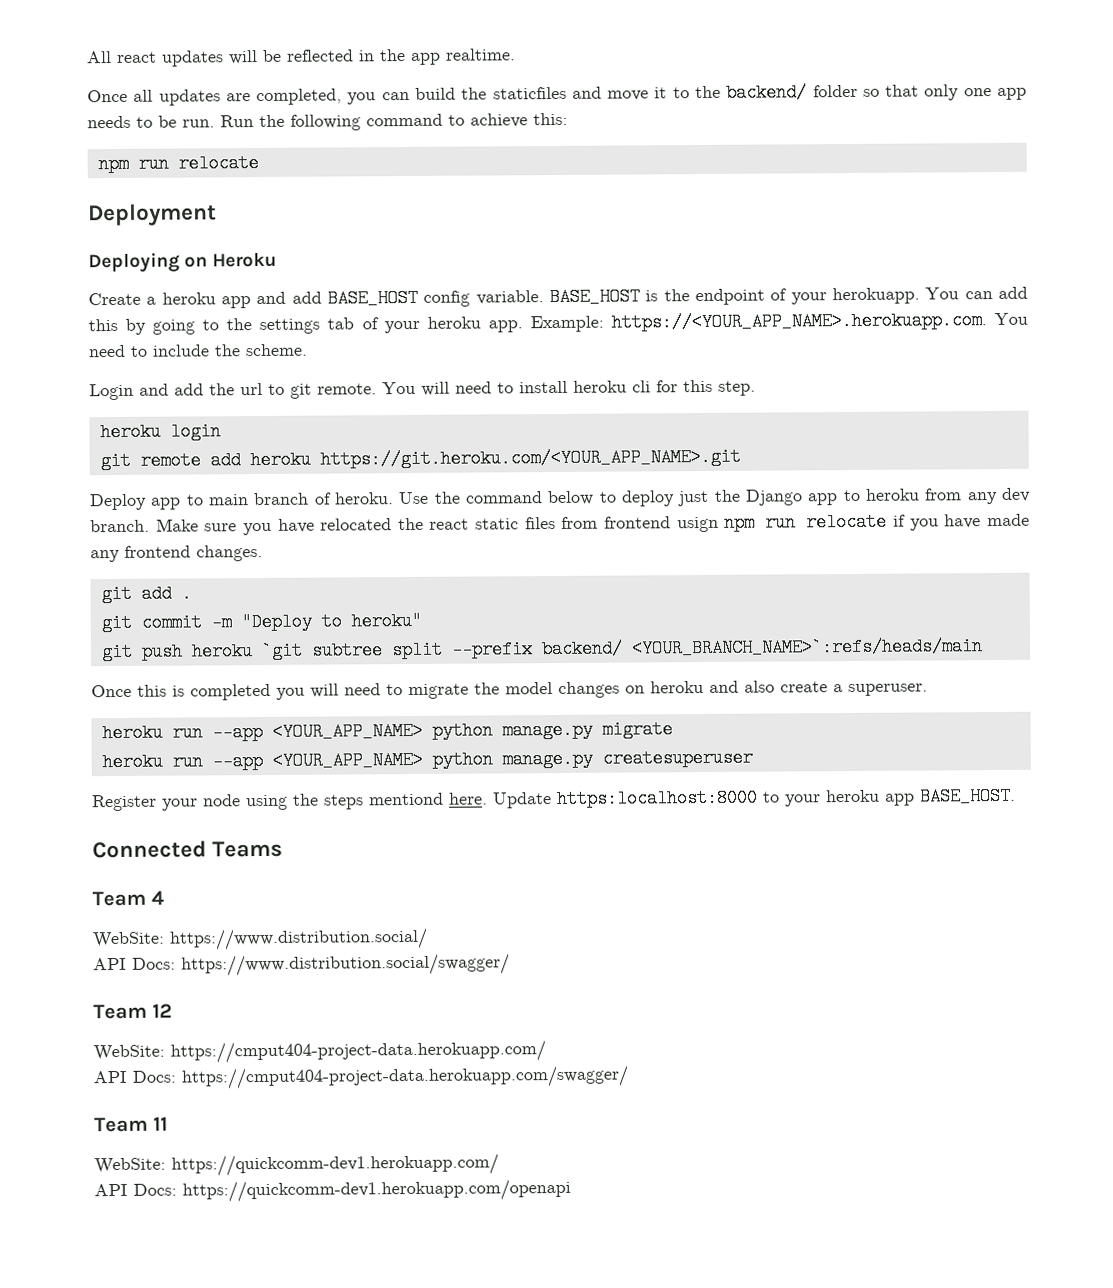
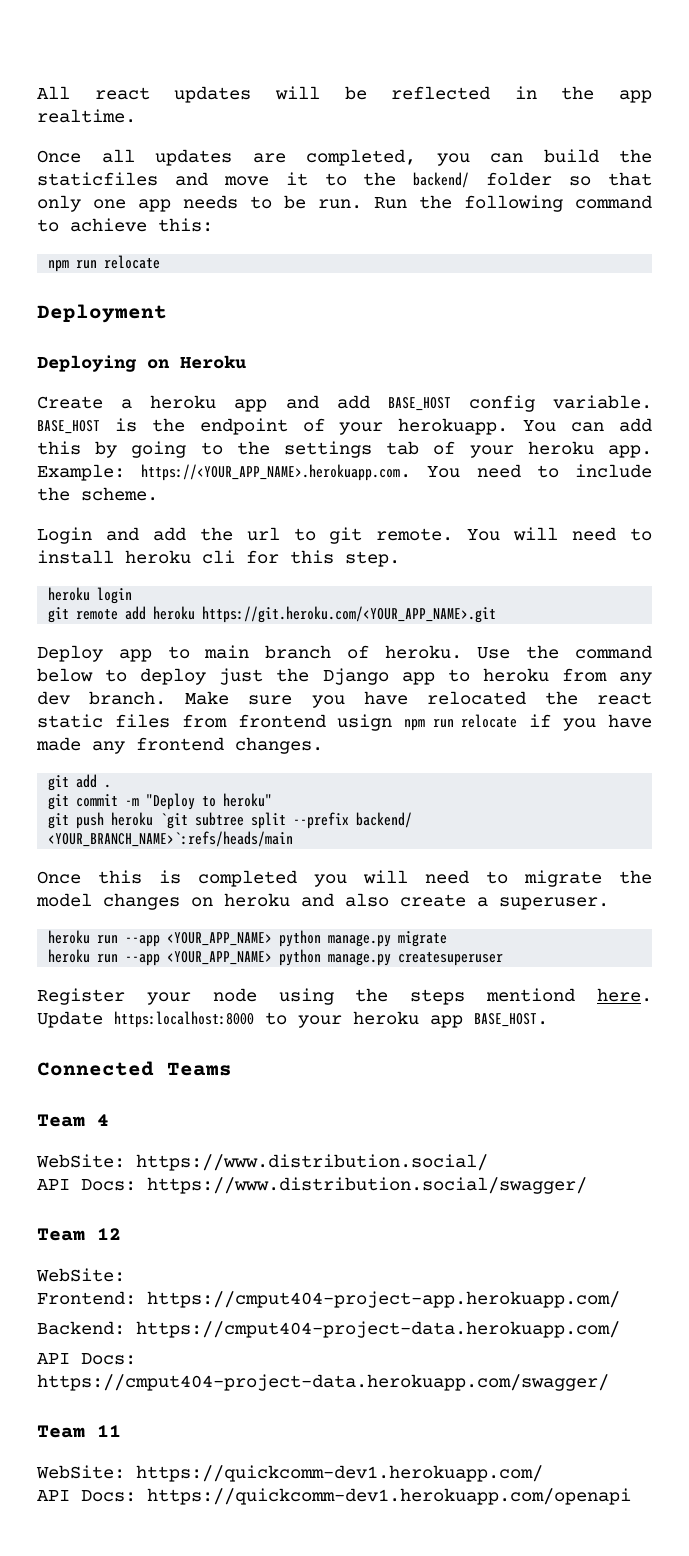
(165, 1052) none -> [37,1291,620,1308] [37,1321,125,1335] // Frontend: https://cmput404-project-app.herokuapp.com/ // Backend:

